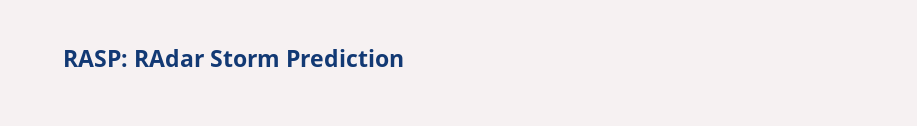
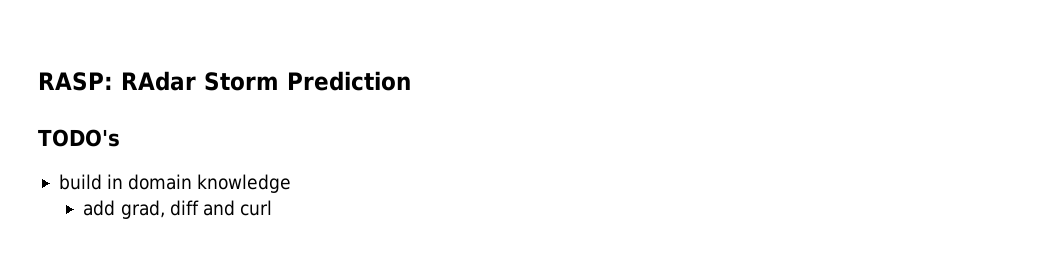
(405, 58) none -> [38,129,120,147] [58,174,292,193] [83,200,272,219] // TODO's // build in domain knowledge // add grad, diff and curl

